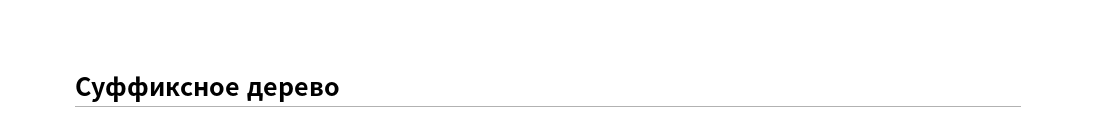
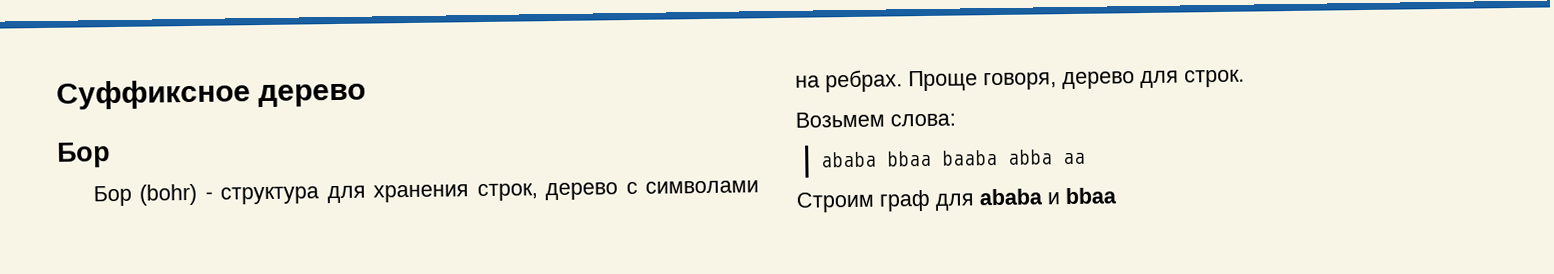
(340, 92) none -> [57,142,111,168] [92,180,759,207] [795,69,1245,93] [795,111,956,128] [819,149,1085,168] [796,187,1117,213] // Бор // Бор (bohr) - структура для хранения строк, дерево с символами на ребрах. Проще говоря, дерево для строк. // Возьмем слова: // ababa bbaa baaba abba aa // Строим граф для ababa и bbaa

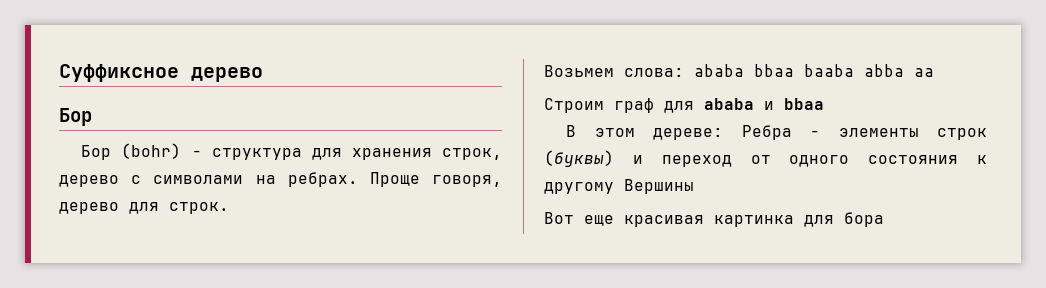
(956, 120) // -> (684, 72) none
(1117, 196) none -> [566,125,987,140] [544,150,987,167] [544,179,694,194] [544,212,884,227] // В этом дереве: Ребра - элементы строк (буквы) и переход от одного состояния к другому Вершины // Вот еще красивая картинка для бора

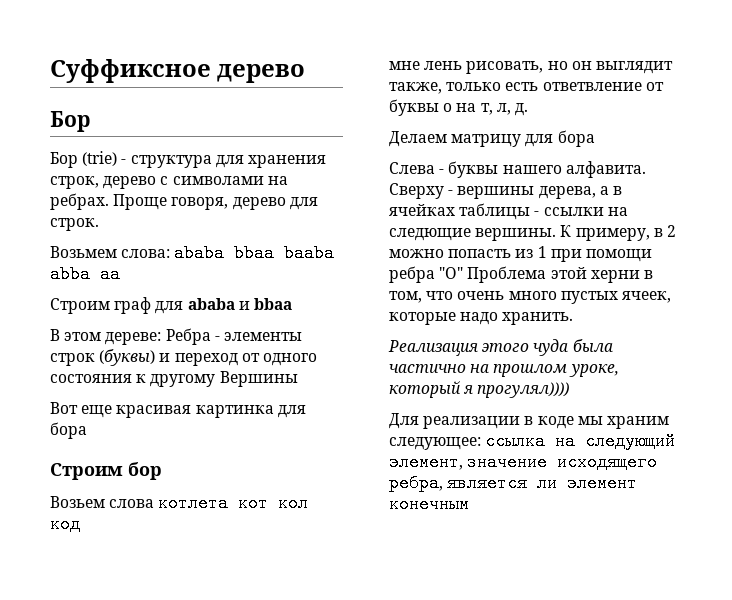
[121,143,182,159] (bohr) -> [82,151,118,166] (trie)
(884, 219) none -> [50,462,162,480] [50,496,309,512] [50,517,80,533] [389,61,673,74] [389,82,664,94] [389,99,528,116] [389,130,595,147] [389,161,646,178] [389,183,622,199] [389,203,628,220] [389,225,676,241] [389,246,652,262] [389,266,653,283] [389,291,671,304] [389,312,574,325] [388,339,613,356] [389,364,619,377] [389,381,570,398] [389,413,669,429] [389,434,676,450] [389,455,658,471] [389,476,638,492] [389,497,469,513] // Строим бор // Возьем слова котлета кот кол код // мне лень рисовать, но он выглядит также, только есть ответвление от буквы о на т, л, д. // Делаем матрицу для бора // Слева - буквы нашего алфавита. Сверху - вершины дерева, а в ячейках таблицы - ссылки на следющие вершины. К примеру, в 2 можно попасть из 1 при помощи ребра "О" Проблема этой херни в том, что очень много пустых ячеек, которые надо хранить. // Реализация этого чуда была частично на прошлом уроке, который я прогулял)))) // Для реализации в коде мы храним следующее: ссылка на следующий элемент, значение исходящего ребра, является ли элемент конечным

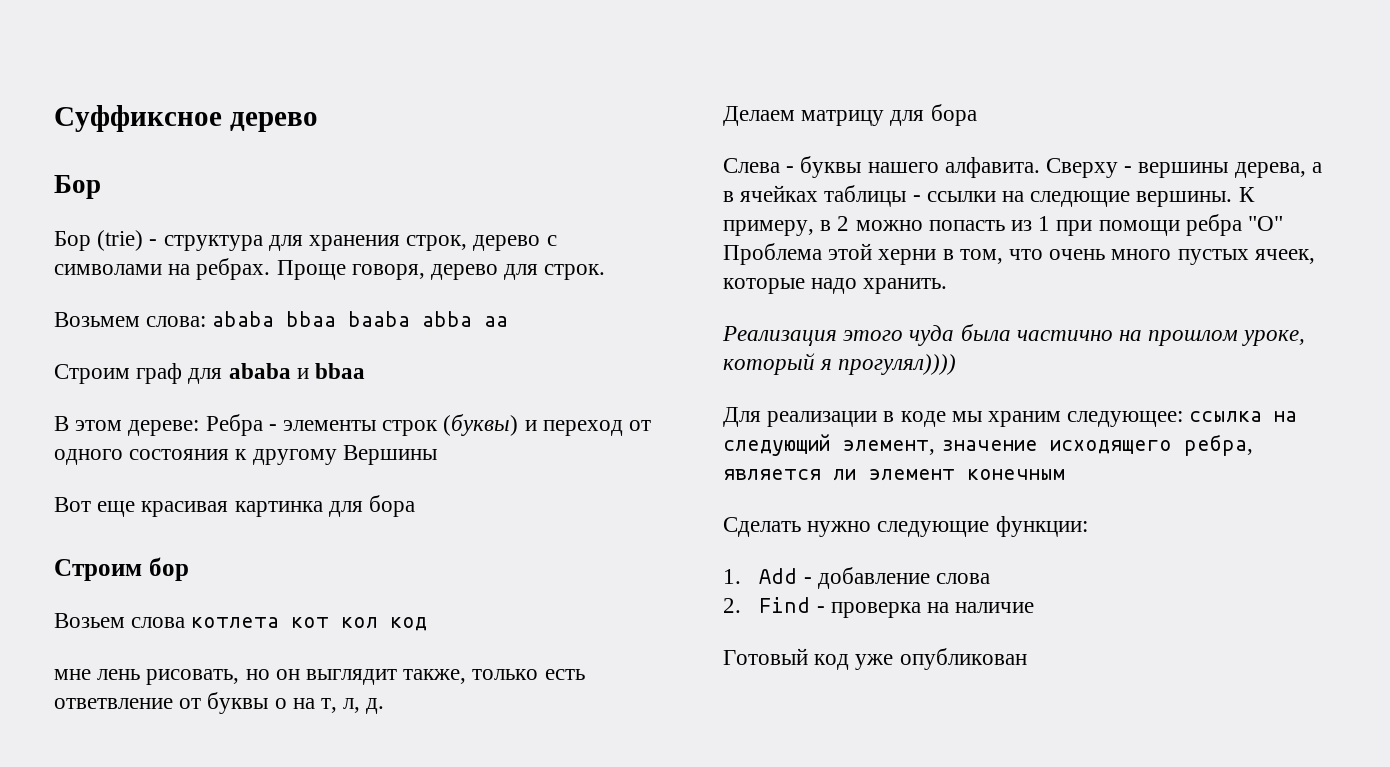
(469, 505) none -> [723,516,1088,537] [723,567,990,589] [723,597,1035,618] [723,648,1027,670] // Сделать нужно следующие функции: // 1. Add - добавление слова // 2. Find - проверка на наличие // Готовый код уже опубликован

